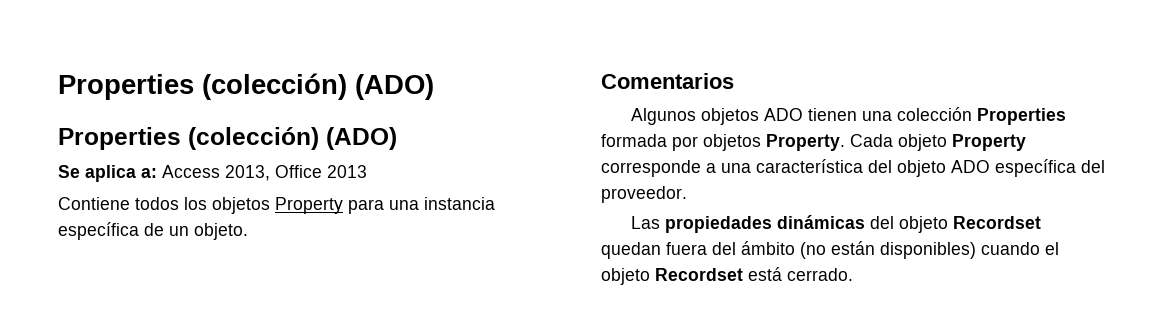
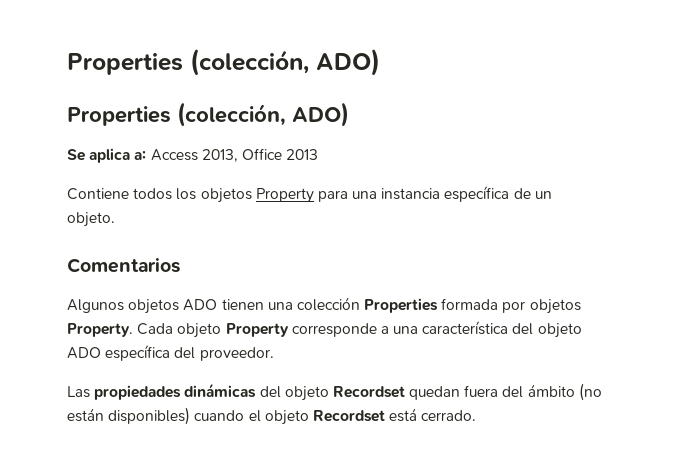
[58,73,434,100] [58,127,397,150] Properties (colección) (ADO) // Properties (colección) (ADO) -> [67,48,380,76] [67,102,349,127] Properties (colección, ADO) // Properties (colección, ADO)

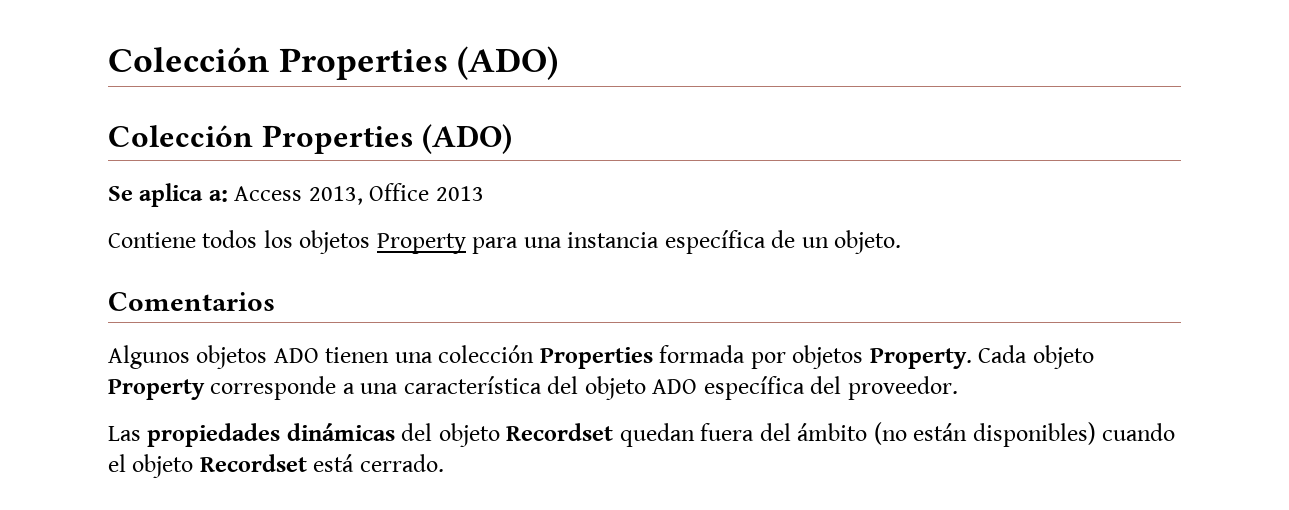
[67,48,380,76] [67,102,349,127] Properties (colección, ADO) // Properties (colección, ADO) -> [108,46,559,80] [108,124,513,154] Colección Properties (ADO) // Colección Properties (ADO)

